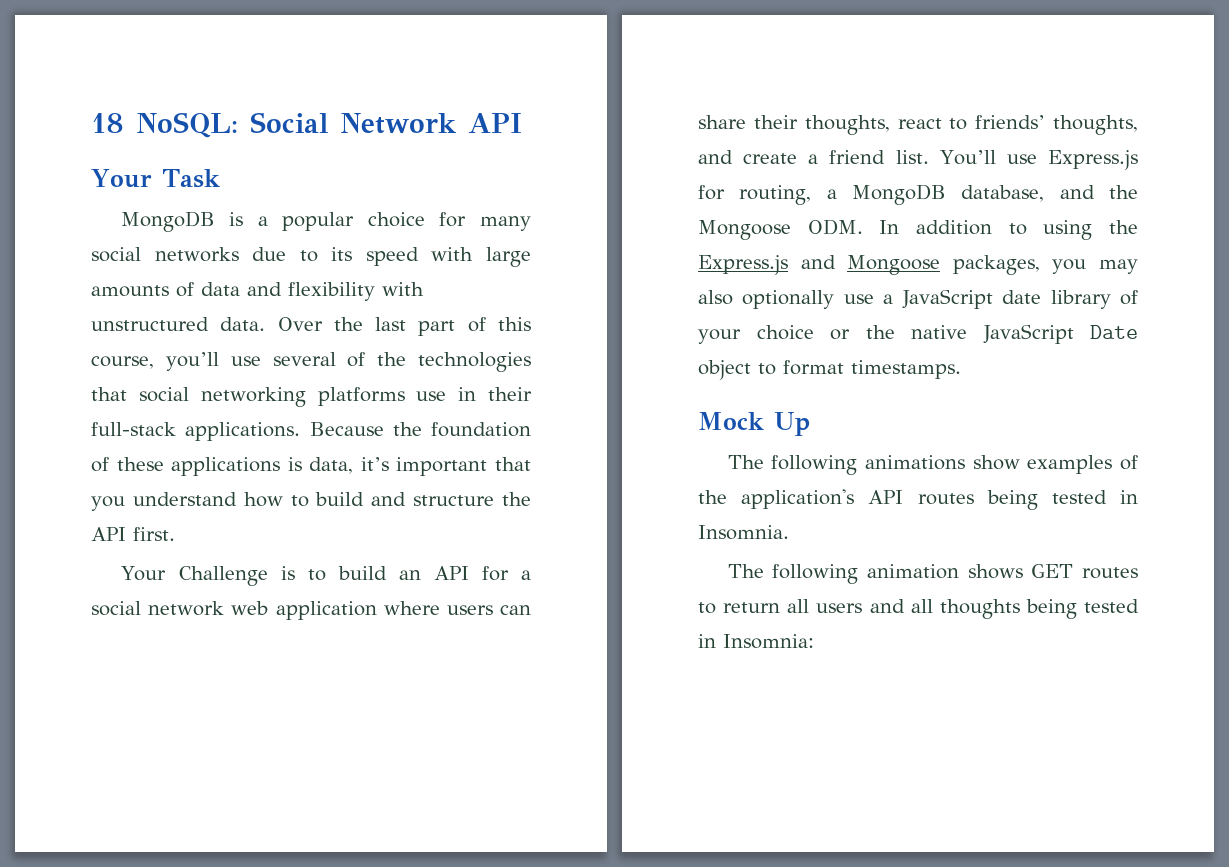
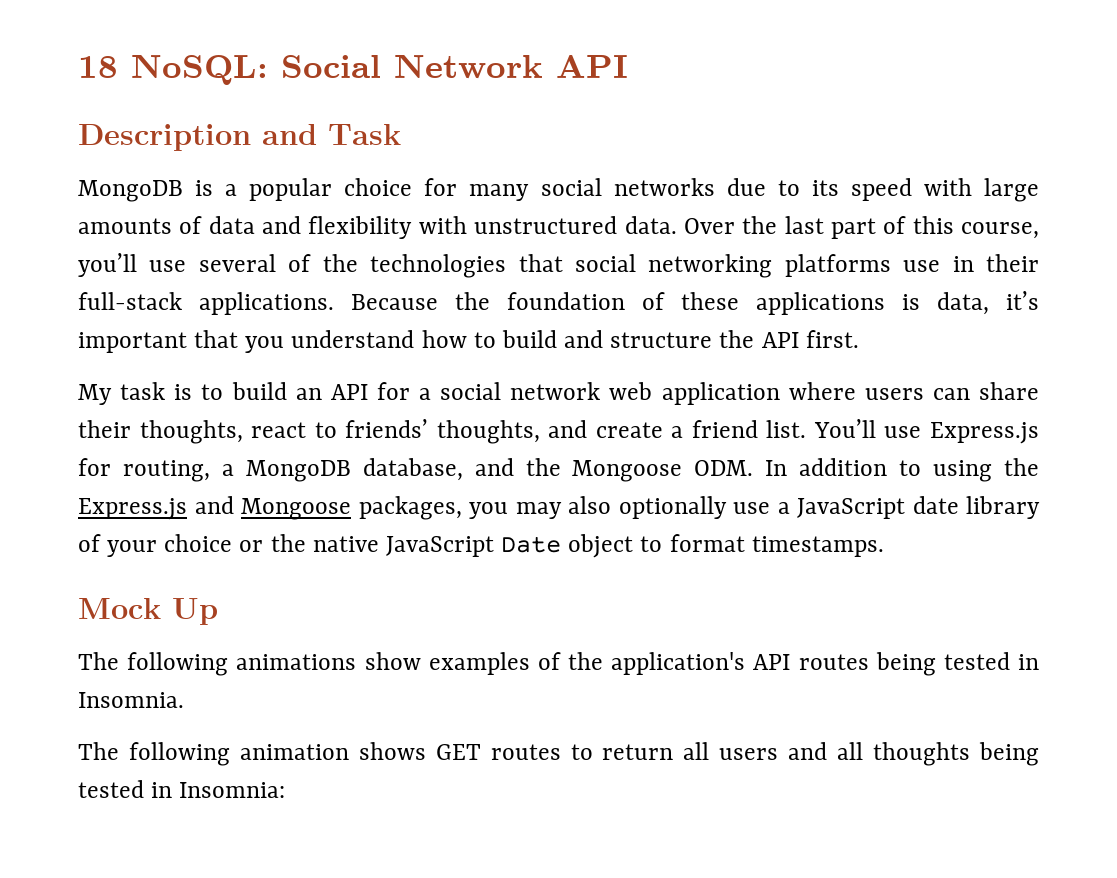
[91,169,152,188] Your -> [78,124,317,151] Description and
[120,566,268,586] Your Challenge -> [78,382,166,405] My task

